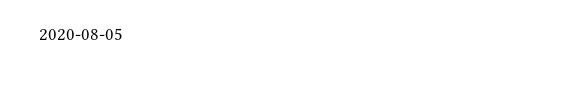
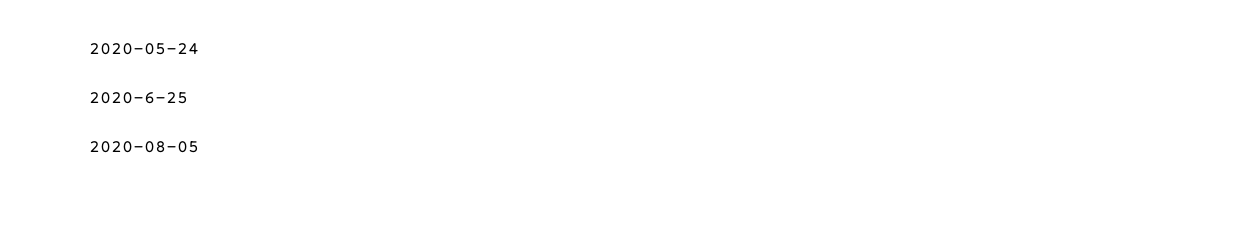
(39, 34) none -> [89,43,199,55] [89,92,188,104] 2020-05-24 // 2020-6-25 //

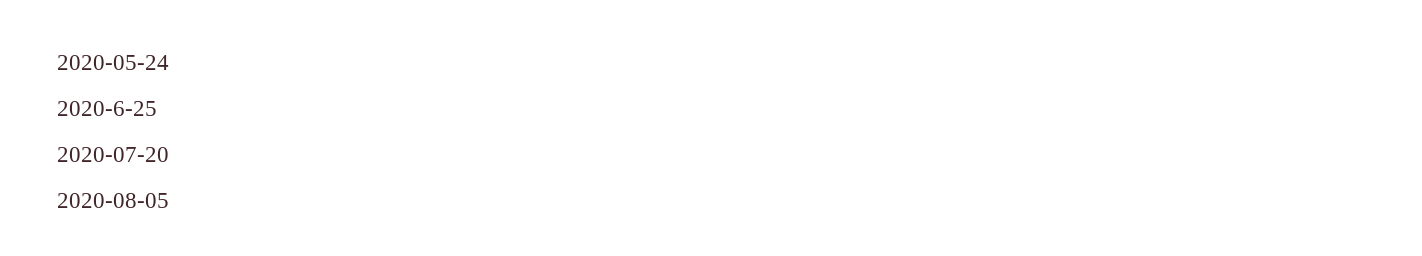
(188, 98) none -> [57,147,169,162] // 2020-07-20

